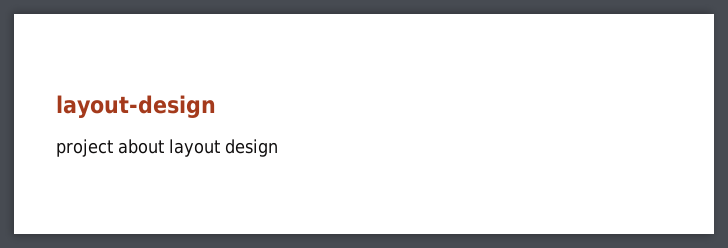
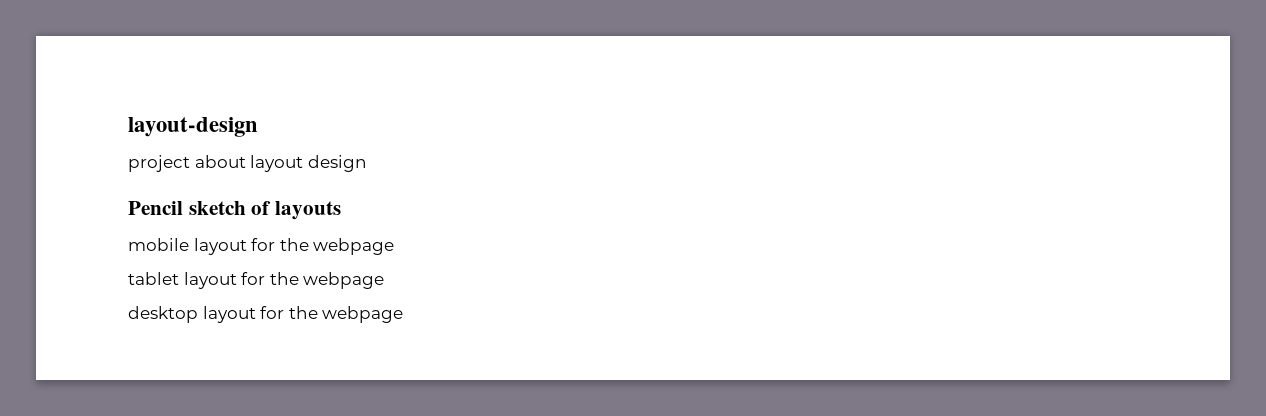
(278, 148) none -> [128,201,342,220] [128,238,395,255] [128,272,385,289] [128,306,404,323] // Pencil sketch of layouts // mobile layout for the webpage // tablet layout for the webpage // desktop layout for the webpage

